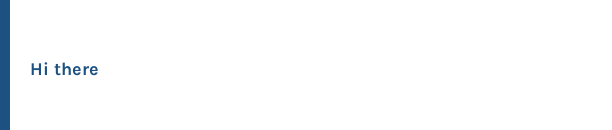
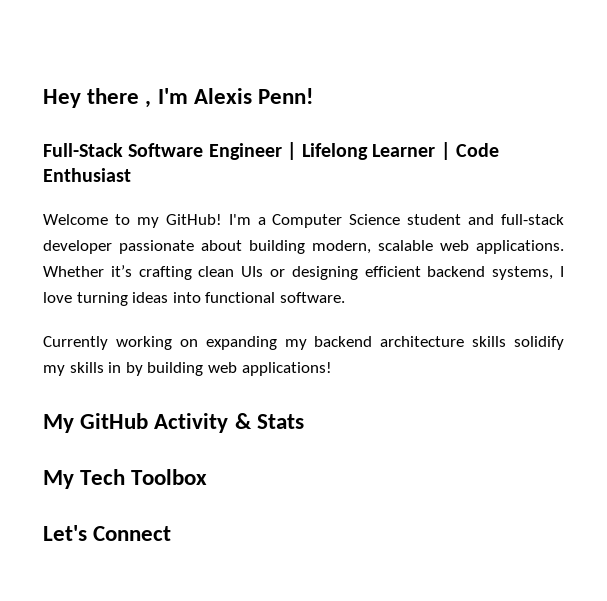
[30,62,99,76] Hi there -> [43,88,314,108] [43,142,499,160] [43,168,131,182] [43,214,564,228] [43,240,564,254] [43,265,564,280] [43,292,345,306] [43,336,564,350] [43,362,332,376] [43,413,304,433] [43,469,208,489] [43,525,172,541] Hey there , I'm Alexis Penn! // Full-Stack Software Engineer | Lifelong Learner | Code Enthusiast // Welcome to my GitHub! I'm a Computer Science student and full-stack developer passionate about building modern, scalable web applications. Whether it’s crafting clean UIs or designing efficient backend systems, I love turning ideas into functional software. // Currently working on expanding my backend architecture skills solidify my skills in by building web applications! // My GitHub Activity & Stats // My Tech Toolbox // Let's Connect

